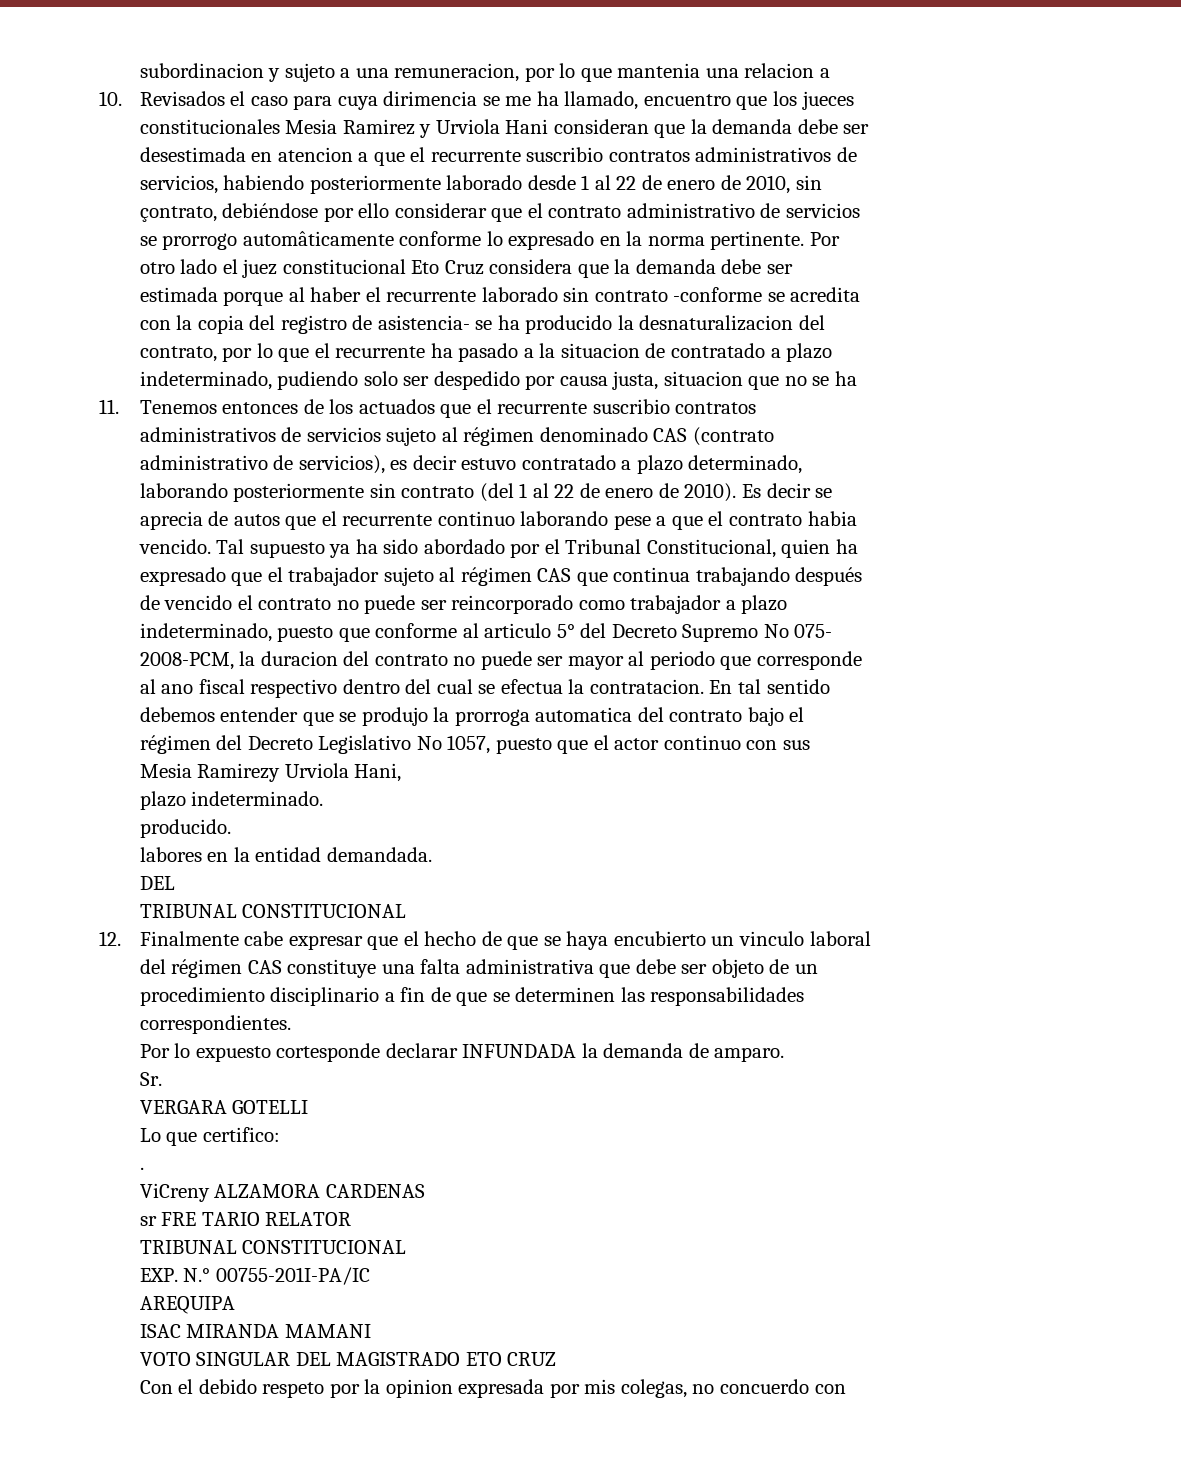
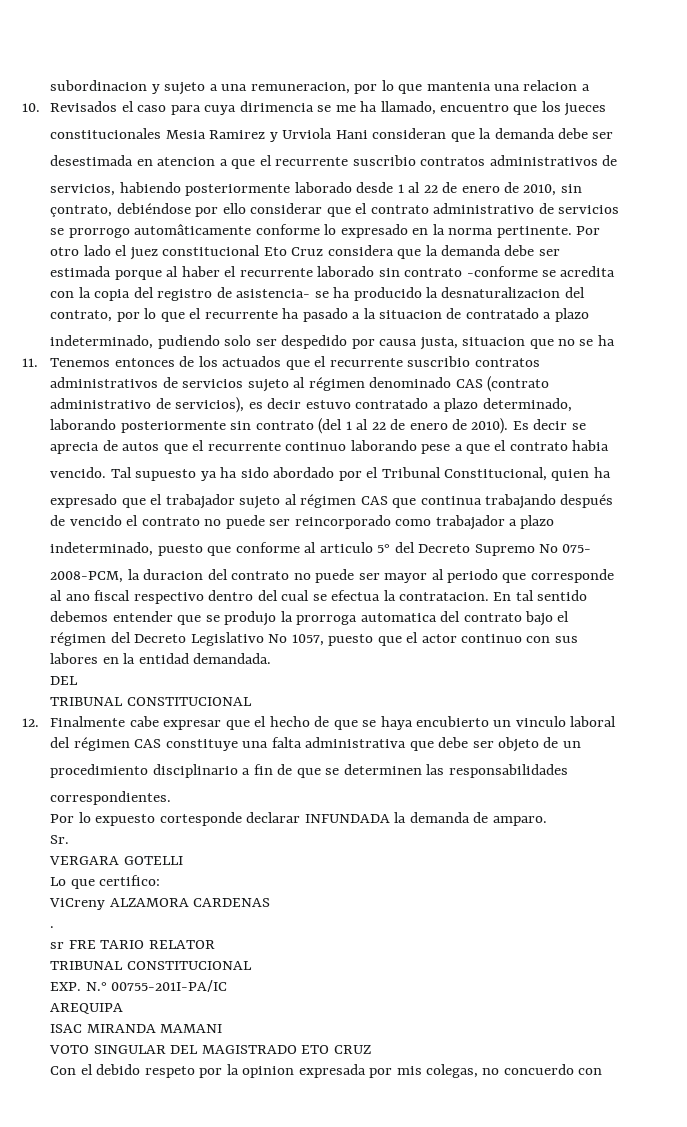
[139,763,402,782] [139,791,324,810] [139,819,231,838] // Mesia Ramirezy Urviola Hani, // plazo indeterminado. // producido. -> (578, 639) none
[139,1167,144,1170] // . -> (161, 880) none
(425, 1191) none -> [50,926,55,928] // .

